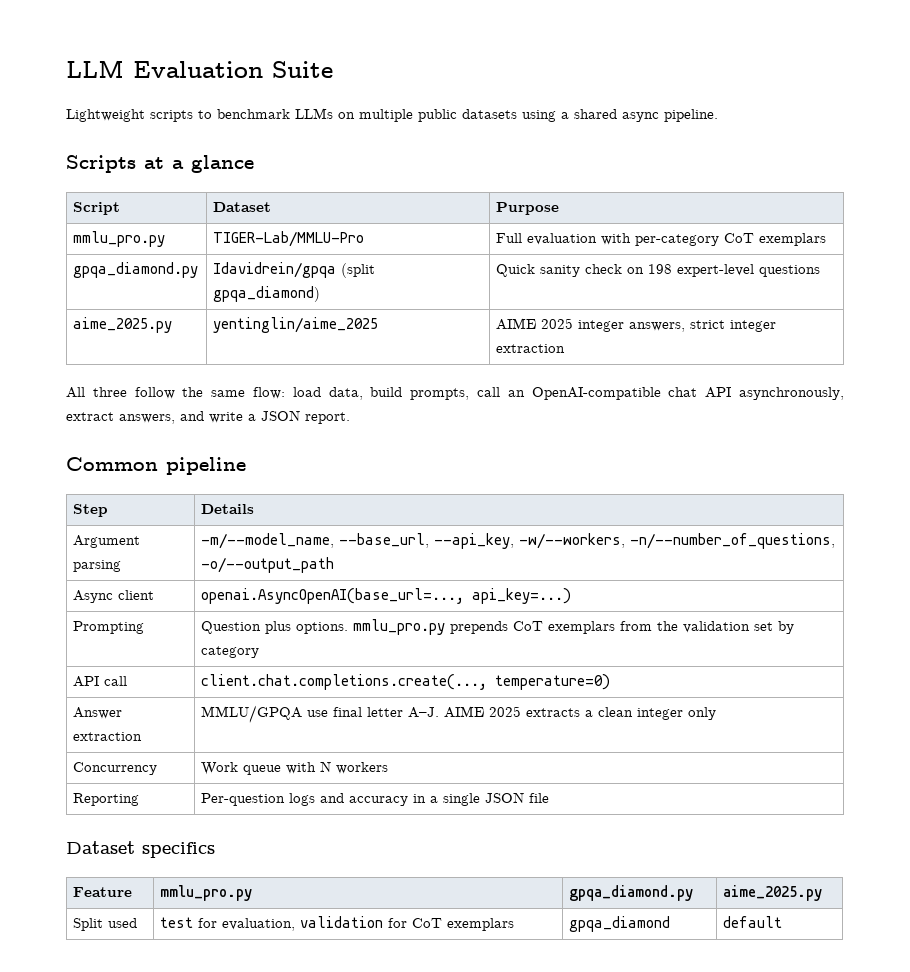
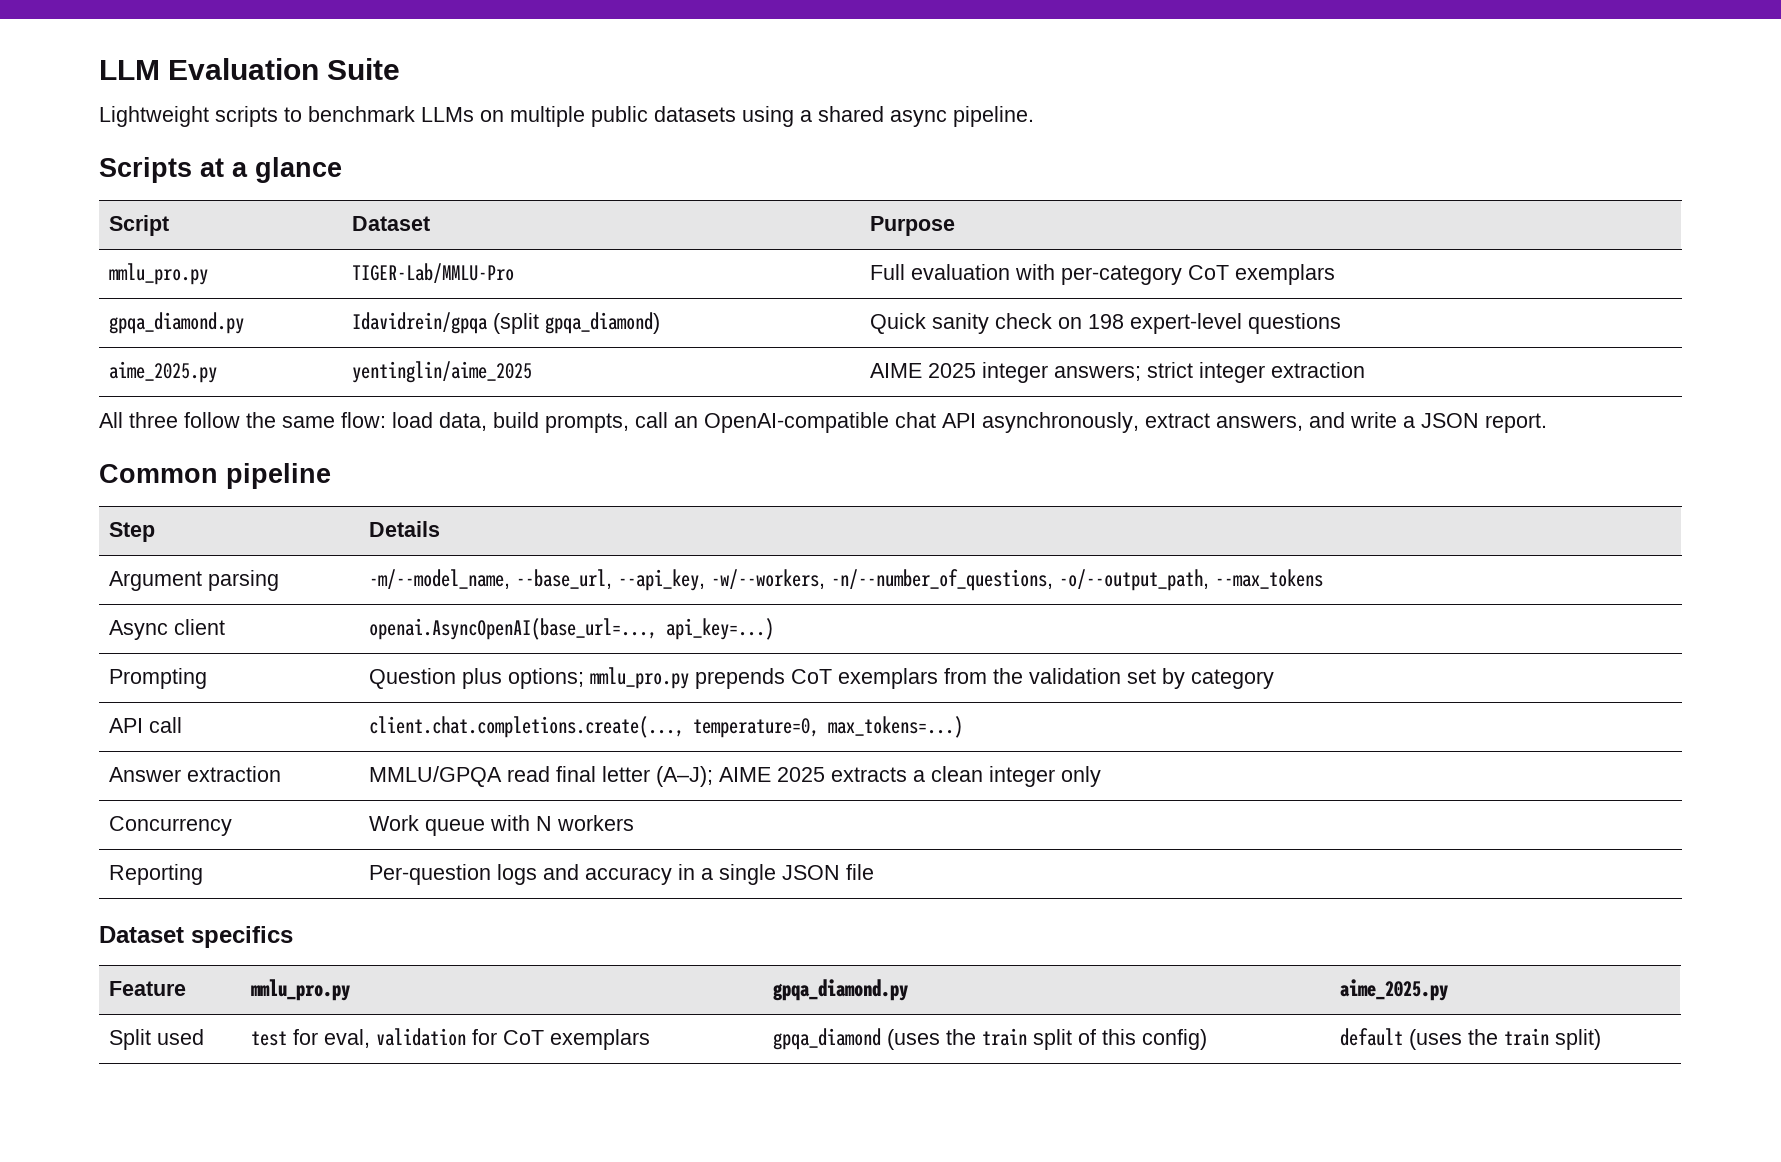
[629,322,686,332] answers, -> [1053,365,1141,381] answers;
[201,557,335,573] -o/--output_path -> [1058,569,1323,591] -o/--output_path, --max_tokens
[296,622,349,634] options. -> [507,668,584,689] options;
[495,674,611,690] temperature=0) -> [692,716,963,738] temperature=0, max_tokens=...)
[307,710,329,717] use -> [506,766,550,782] read
[408,707,440,718] A–J. -> [655,766,713,787] (A–J);
[222,918,296,931] evaluation, -> [323,1029,370,1048] eval,
[723,916,783,928] | default -> [886,1028,1207,1050] [1339,1028,1601,1050] (uses the train split of this config) | default (uses the train split)

